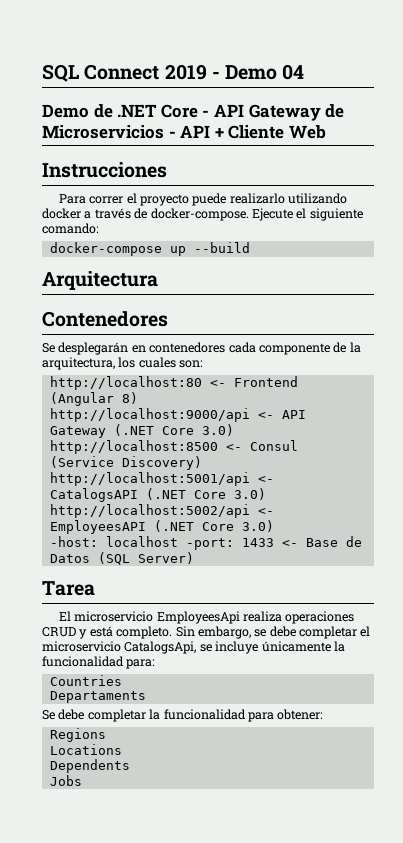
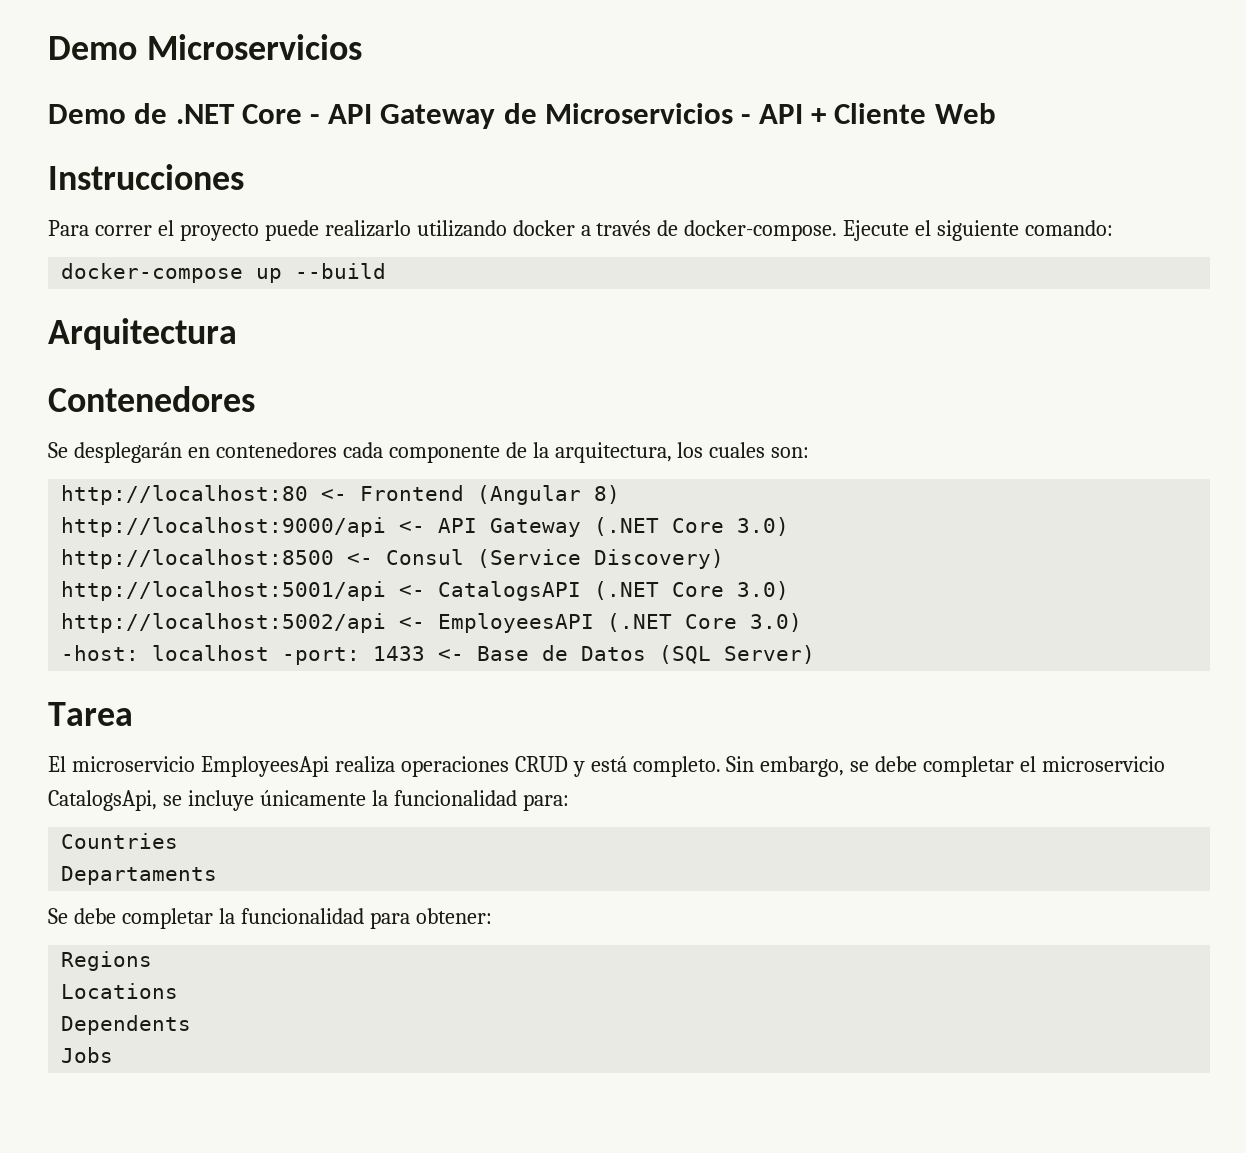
[42,64,305,82] SQL Connect 2019 - Demo 04 -> [48,34,362,60] Demo Microservicios

